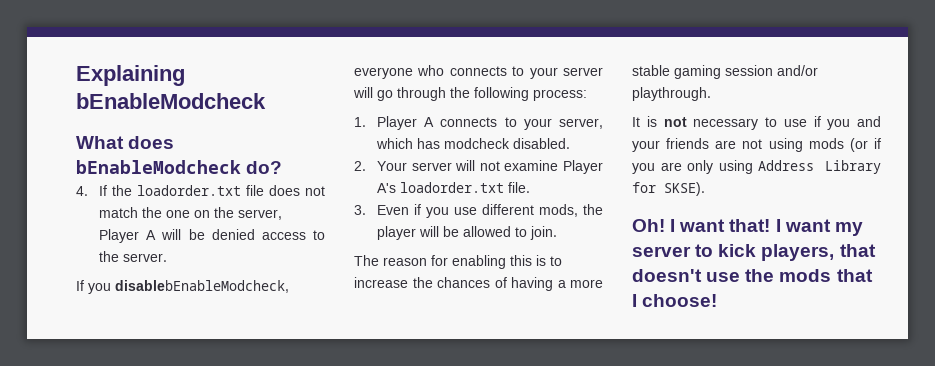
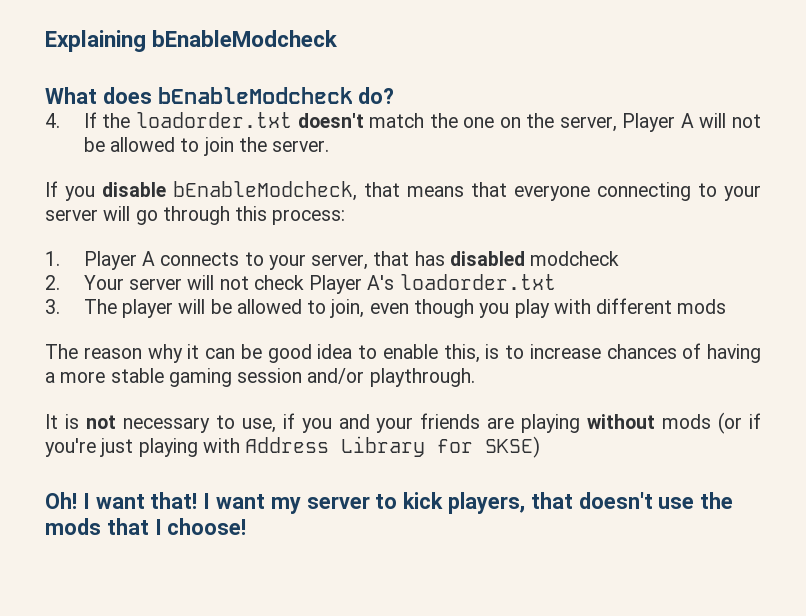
[246,185,325,196] file does not -> [297,113,364,128] doesn't
[188,229,325,240] be denied access to -> [732,114,761,128] [83,137,234,156] not be allowed to join
[115,280,289,293] [354,65,507,79] disablebEnableModcheck, everyone who connects -> [102,181,691,201] disable bEnableModcheck, that means that everyone connecting
[450,87,529,101] the following -> [235,206,268,221] this
[376,138,441,149] which has -> [373,251,526,266] that has disabled
[513,138,571,149] disabled. -> (620, 258) none
[504,160,559,171] examine -> [253,275,304,290] check
[508,182,531,193] file. -> (556, 282) none
[377,204,603,218] Even if you use different mods, the -> [83,299,117,314] The
[530,226,558,240] [354,255,532,269] join. // The reason for enabling this -> [330,298,727,318] [45,344,480,363] join, even though you play with different mods // The reason why it can be good idea to enable this,
[412,277,433,288] the -> (601, 351) none
[783,119,807,127] use -> [241,418,276,433] use,
[742,138,803,152] not using -> [521,414,656,433] playing without
[632,160,753,174] you are only using -> [45,438,240,457] you're just playing with
[664,182,705,196] SKSE). -> [485,436,541,458] SKSE)

